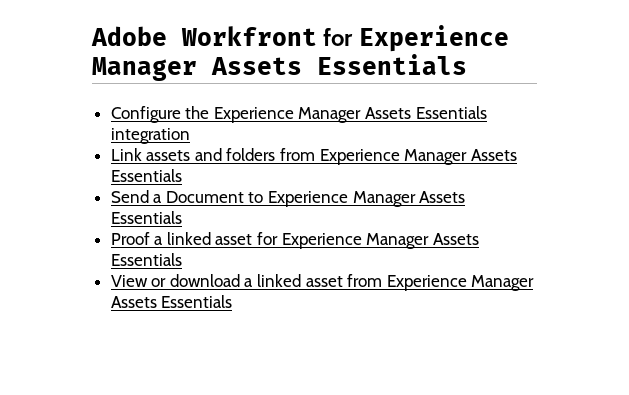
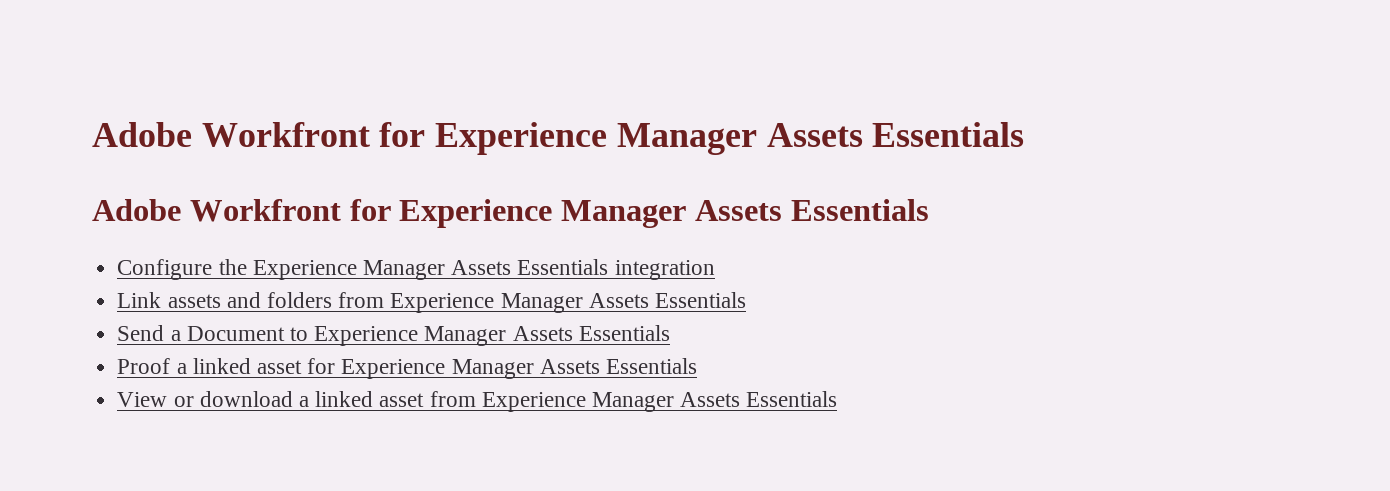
[91,25,509,52] [92,54,467,81] Adobe Workfront for Experience Manager Assets Essentials -> [92,122,1025,155] [92,199,929,228] Adobe Workfront for Experience Manager Assets Essentials // Adobe Workfront for Experience Manager Assets Essentials

